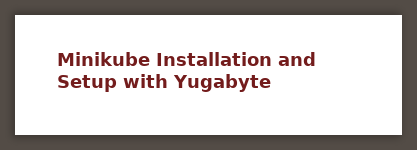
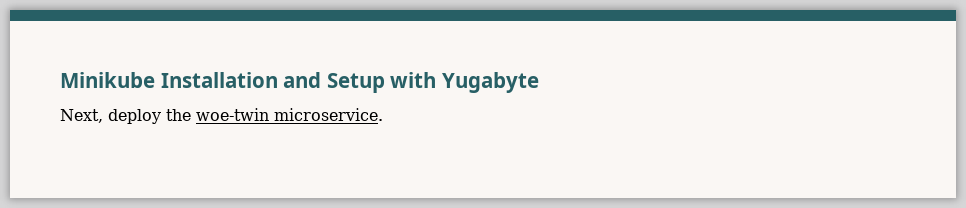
(271, 83) none -> [60,108,383,124] // Next, deploy the woe-twin microservice.

